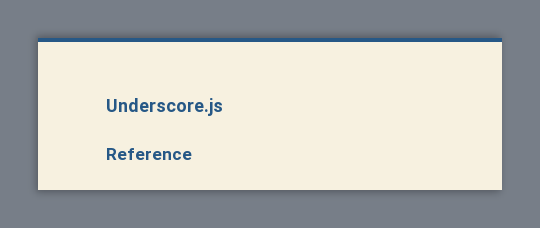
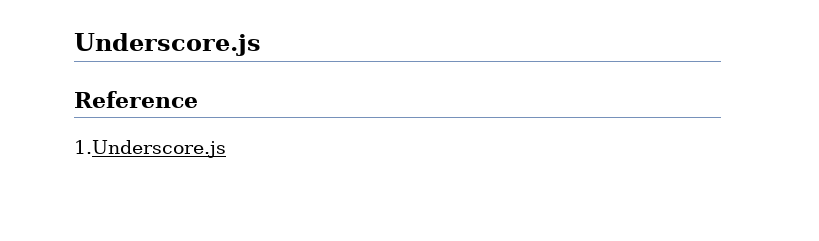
(192, 154) none -> [74,140,226,158] // 1.Underscore.js

